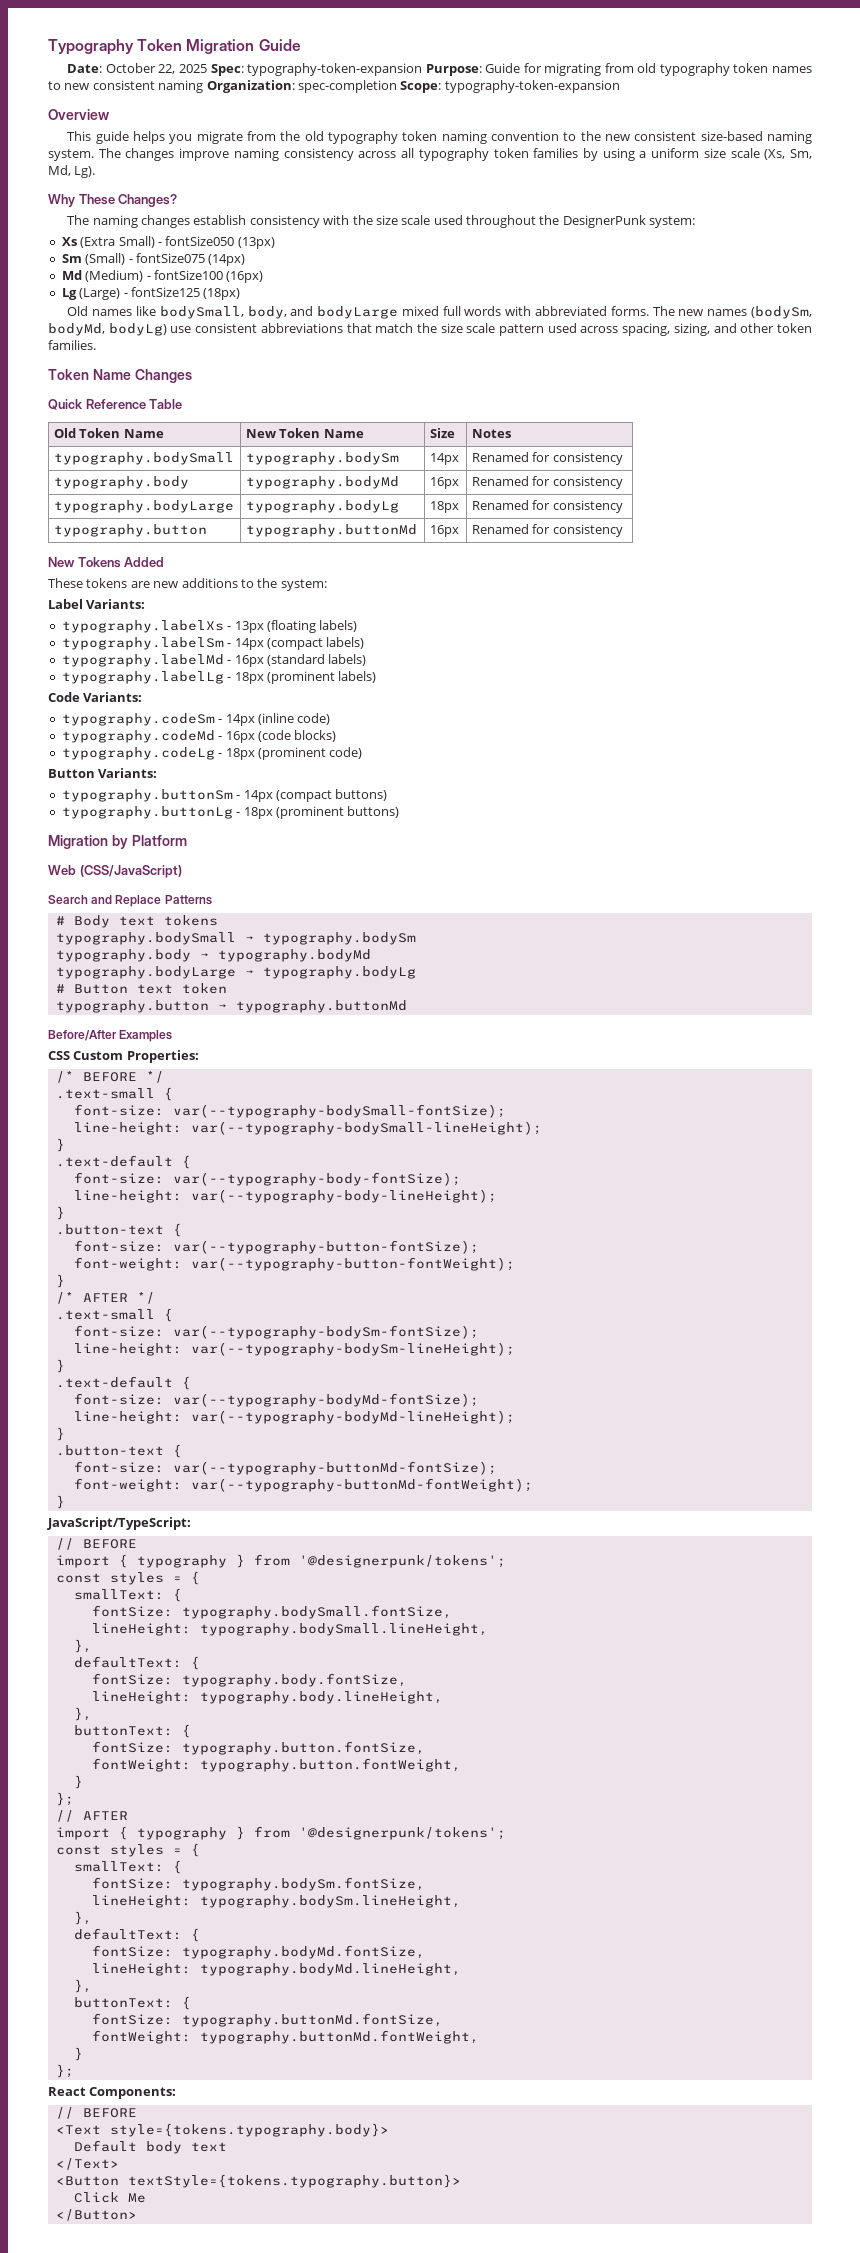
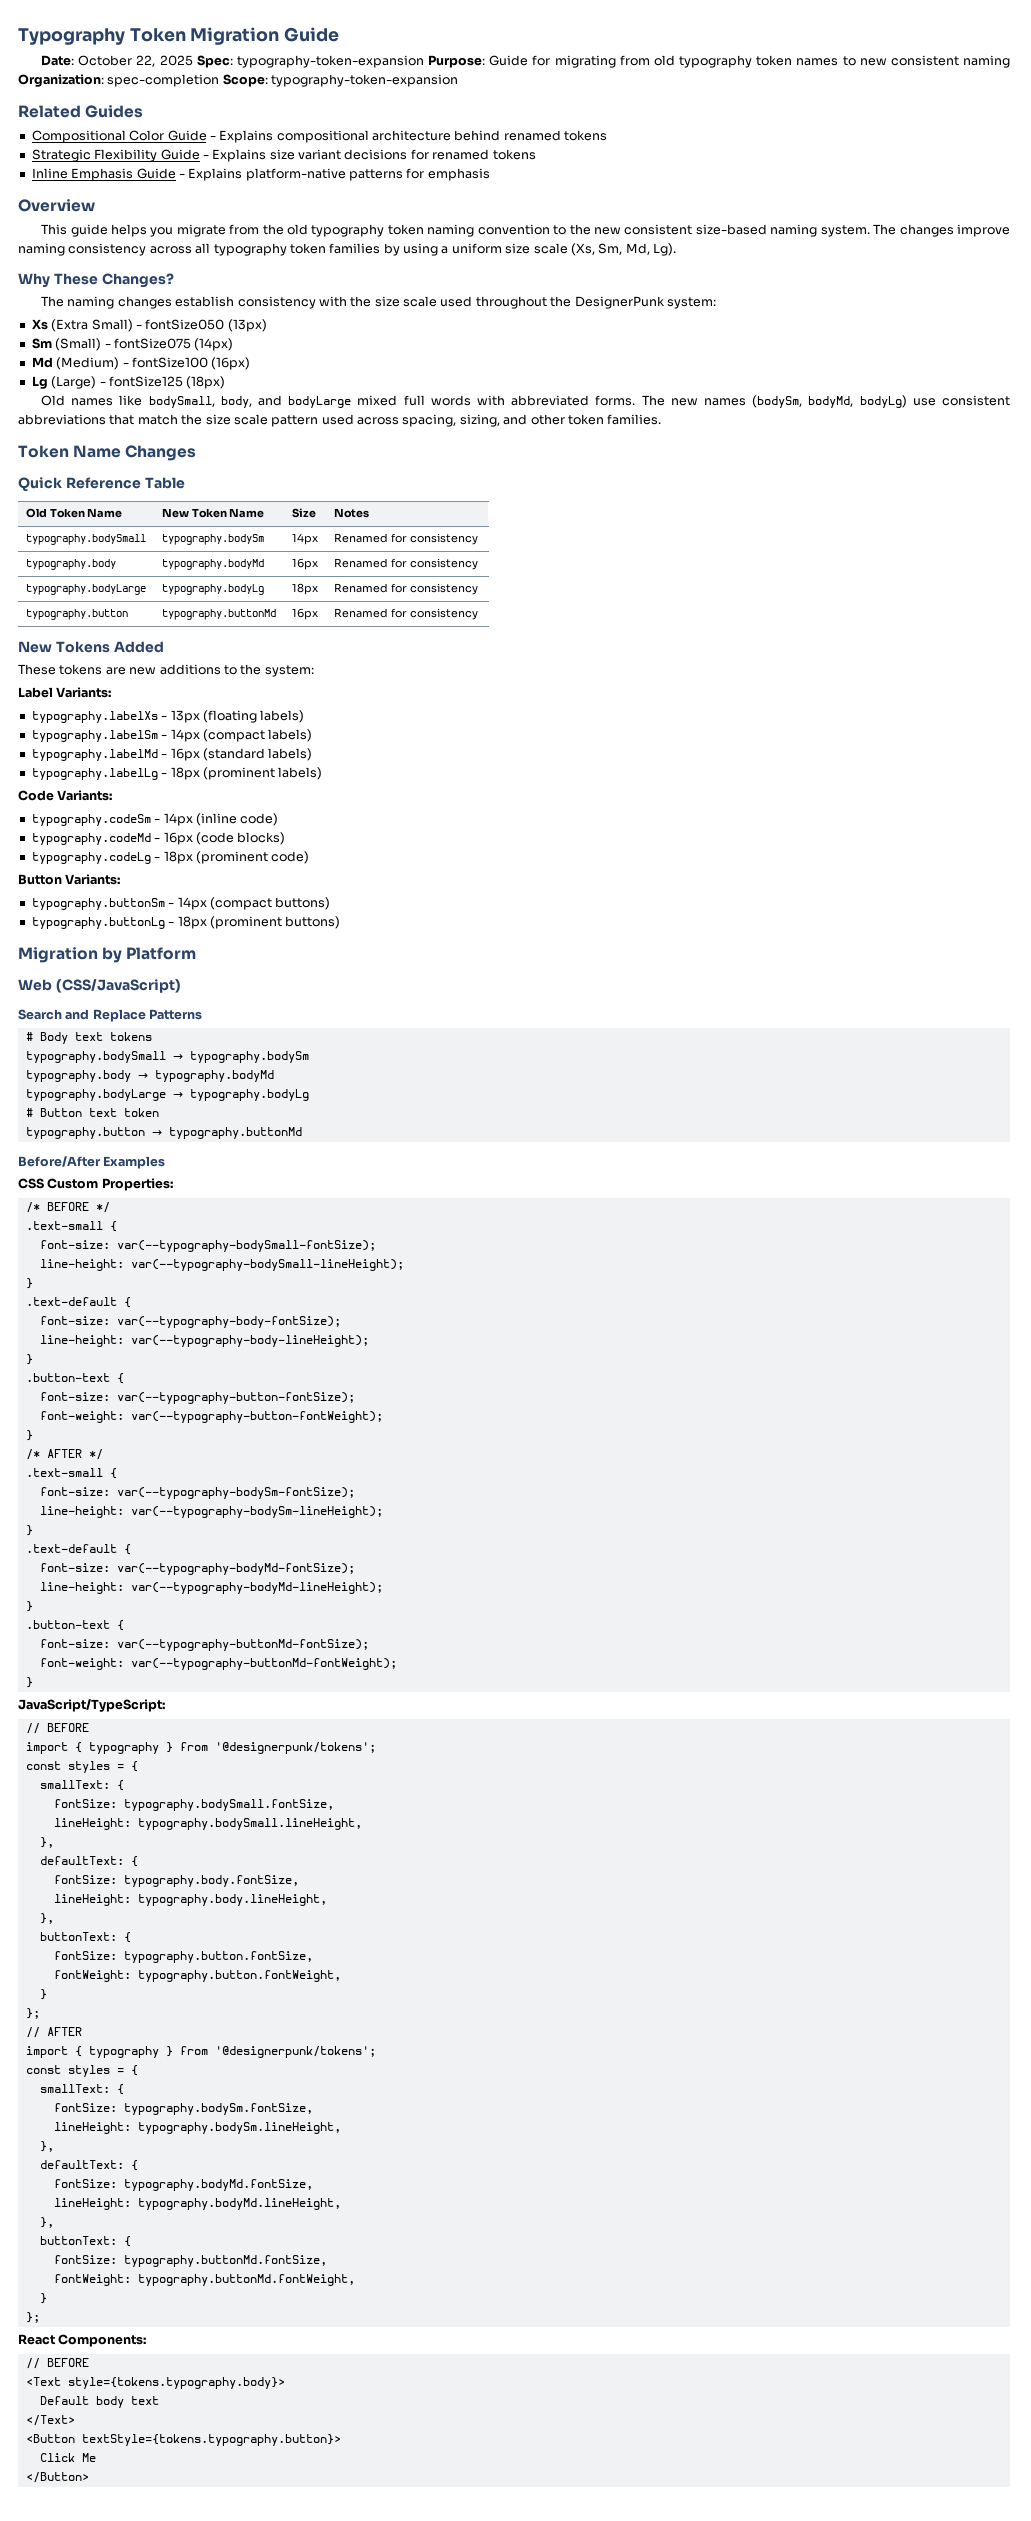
(620, 86) none -> [18,105,144,118] [31,130,608,143] [31,149,536,162] [31,168,490,181] // Related Guides // Compositional Color Guide - Explains compositional architecture behind renamed tokens // Strategic Flexibility Guide - Explains size variant decisions for renamed tokens // Inline Emphasis Guide - Explains platform-native patterns for emphasis

